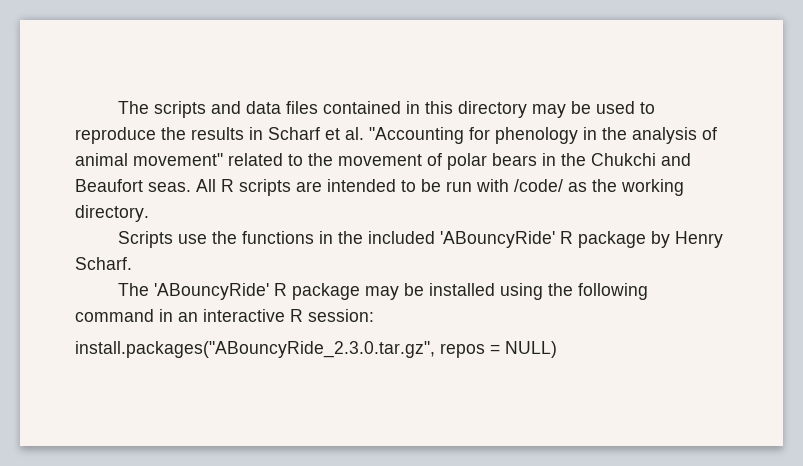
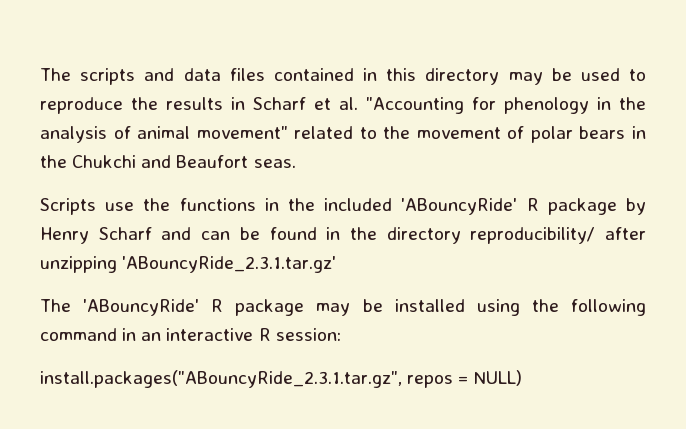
[196,179,684,196] [75,205,149,222] All R scripts are intended to be run with /code/ as the working directory. -> (296, 163) none
[75,257,132,270] Scharf. -> [98,227,646,244] [40,256,337,273] Scharf and can be found in the directory reproducibility/ after unzipping 'ABouncyRide_2.3.1.tar.gz'
[75,341,435,358] install.packages("ABouncyRide_2.3.0.tar.gz", -> [40,370,402,388] install.packages("ABouncyRide_2.3.1.tar.gz",

